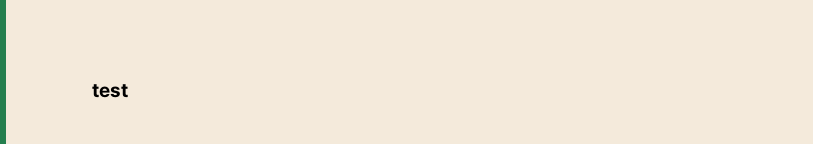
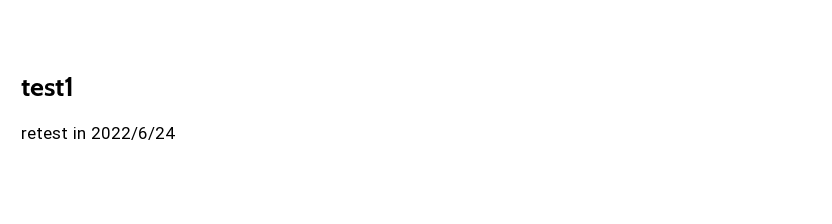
[92,84,128,98] test -> [21,77,74,96] [21,127,175,140] test1 // retest in 2022/6/24

